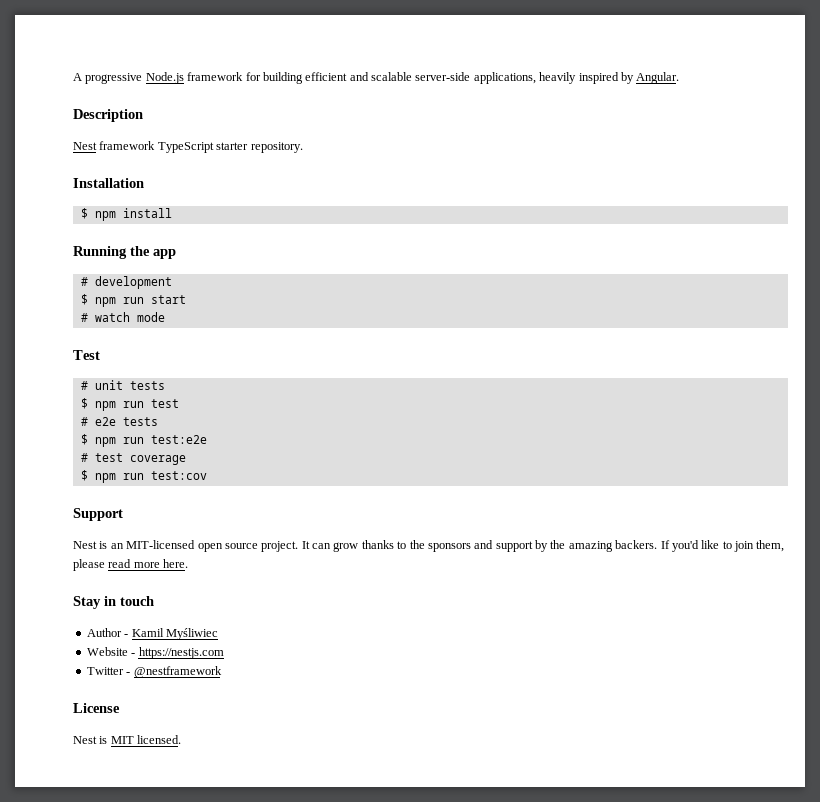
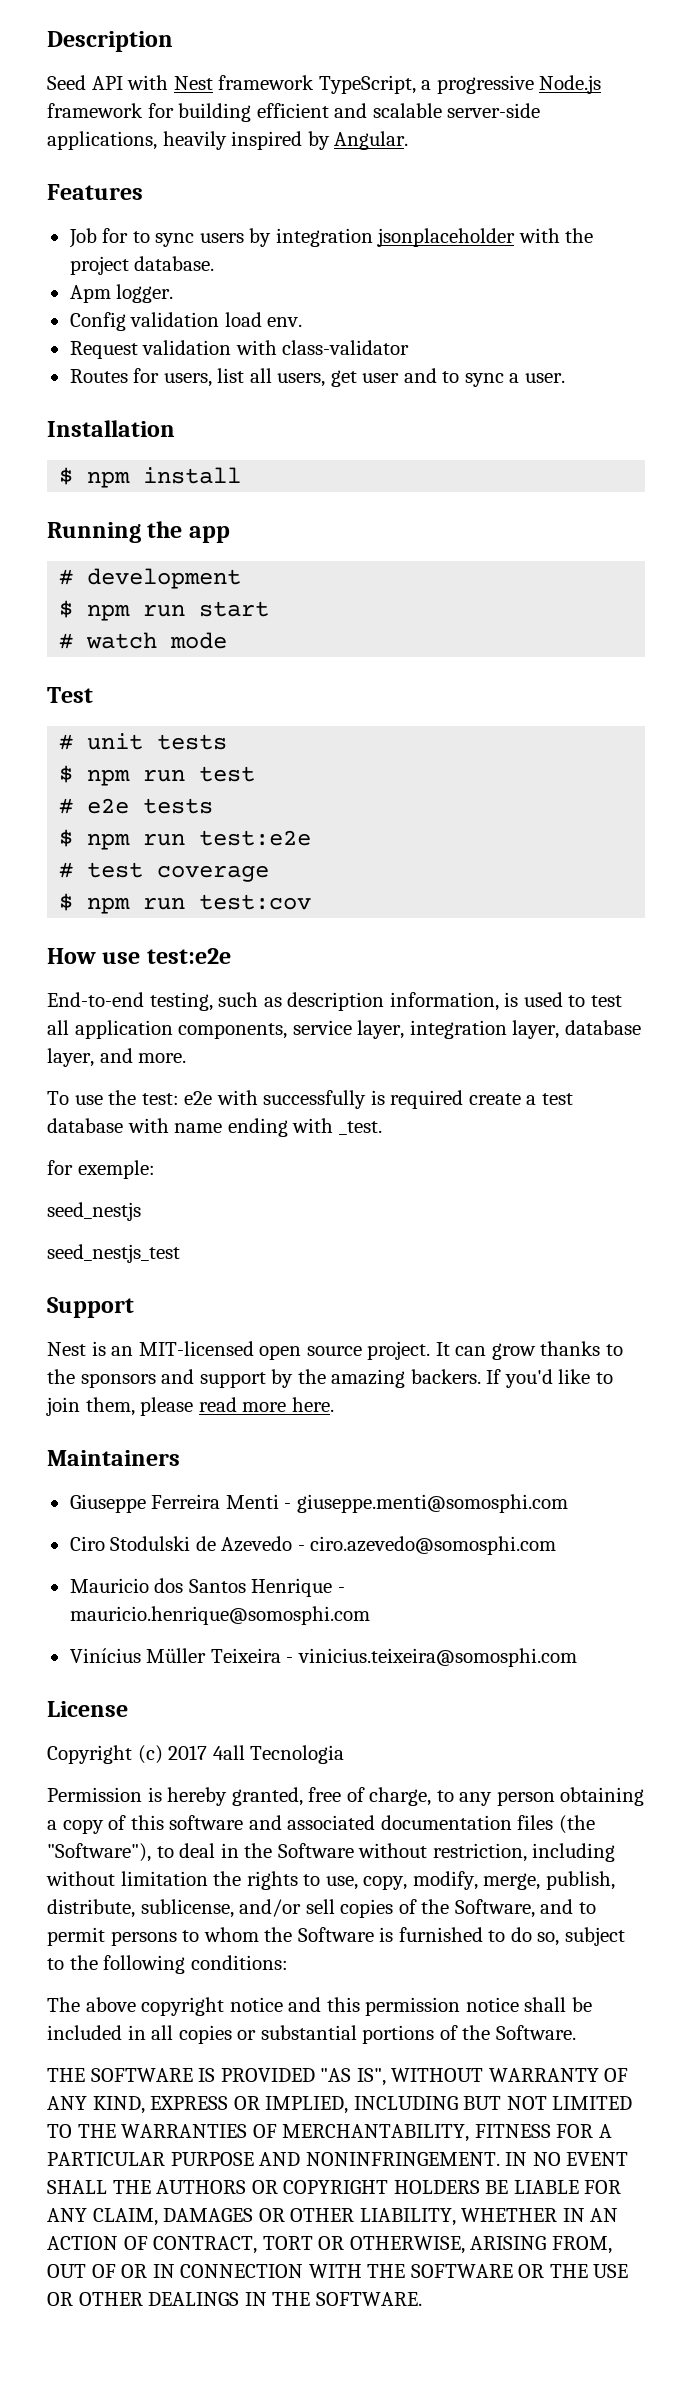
[73,73,82,81] A -> [47,31,173,52] [47,75,432,94] Description // Seed API with Nest framework TypeScript, a
[73,109,143,122] [73,141,303,153] Description // Nest framework TypeScript starter repository. -> [47,184,143,200] [68,228,594,248] [69,256,215,275] [69,284,174,303] [69,312,303,331] [69,340,410,359] [69,368,565,387] Features // Job for to sync users by integration jsonplaceholder with the project database. // Apm logger. // Config validation load env. // Request validation with class-validator // Routes for users, list all users, get user and to sync a user.
(207, 475) none -> [47,948,231,964] [47,992,622,1011] [47,1020,641,1039] [47,1048,187,1067] [47,1090,573,1109] [47,1118,382,1137] [47,1160,155,1179] [47,1202,141,1221] [47,1244,180,1263] // How use test:e2e // End-to-end testing, such as description information, is used to test all application components, service layer, integration layer, database layer, and more. // To use the test: e2e with successfully is required create a test database with name ending with _test. // for exemple: // seed_nestjs // seed_nestjs_test
[73,596,154,609] [86,628,218,640] [86,647,224,659] [86,666,222,678] [73,703,120,713] [73,735,182,744] Stay in touch // Author - Kamil Myśliwiec // Website - https://nestjs.com // Twitter - @nestframework // License // Nest is MIT licensed. -> [47,1450,180,1466] [69,1494,568,1513] [69,1536,557,1555] [69,1578,345,1597] [69,1606,370,1625] [69,1648,577,1667] [47,1701,128,1717] [47,1745,345,1764] [47,1787,645,1806] [47,1815,595,1834] [47,1843,616,1862] [46,1871,615,1890] [47,1899,596,1918] [47,1927,625,1946] [47,1955,288,1974] [47,1997,592,2016] [47,2025,576,2044] [47,2068,629,2086] [47,2096,633,2114] [47,2124,612,2142] [47,2152,629,2166] [47,2180,622,2194] [47,2208,619,2226] [47,2236,612,2254] [47,2264,629,2278] [47,2292,422,2306] Maintainers // Giuseppe Ferreira Menti - giuseppe.menti@somosphi.com // Ciro Stodulski de Azevedo - ciro.azevedo@somosphi.com // Mauricio dos Santos Henrique - mauricio.henrique@somosphi.com // Vinícius Müller Teixeira - vinicius.teixeira@somosphi.com // License // Copyright (c) 2017 4all Tecnologia // Permission is hereby granted, free of charge, to any person obtaining a copy of this software and associated documentation files (the "Software"), to deal in the Software without restriction, including without limitation the rights to use, copy, modify, merge, publish, distribute, sublicense, and/or sell copies of the Software, and to permit persons to whom the Software is furnished to do so, subject to the following conditions: // The above copyright notice and this permission notice shall be included in all copies or substantial portions of the Software. // THE SOFTWARE IS PROVIDED "AS IS", WITHOUT WARRANTY OF ANY KIND, EXPRESS OR IMPLIED, INCLUDING BUT NOT LIMITED TO THE WARRANTIES OF MERCHANTABILITY, FITNESS FOR A PARTICULAR PURPOSE AND NONINFRINGEMENT. IN NO EVENT SHALL THE AUTHORS OR COPYRIGHT HOLDERS BE LIABLE FOR ANY CLAIM, DAMAGES OR OTHER LIABILITY, WHETHER IN AN ACTION OF CONTRACT, TORT OR OTHERWISE, ARISING FROM, OUT OF OR IN CONNECTION WITH THE SOFTWARE OR THE USE OR OTHER DEALINGS IN THE SOFTWARE.

